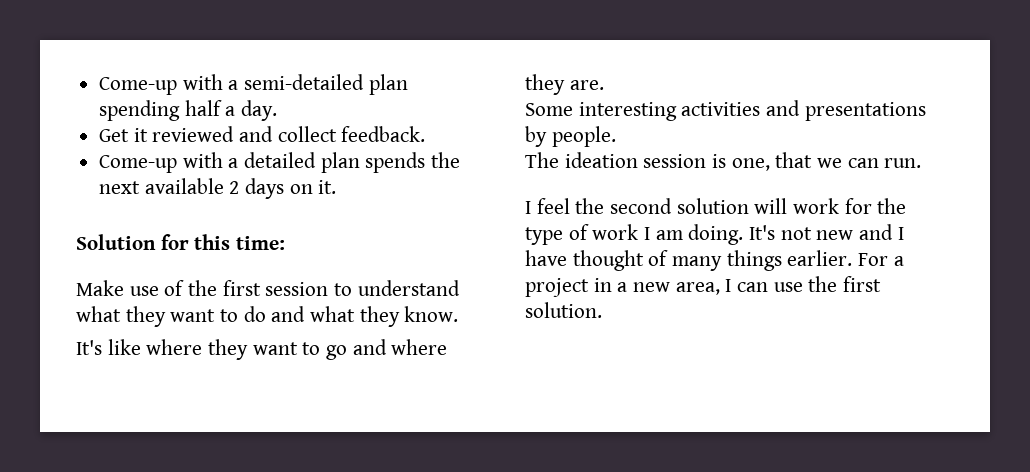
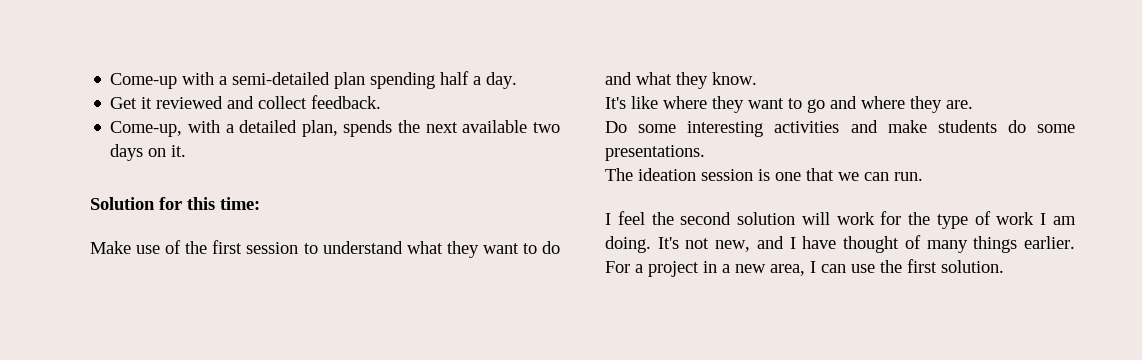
[99,155,178,173] Come-up -> [110,121,183,137] Come-up,
[320,152,360,173] plan -> [301,120,338,137] plan,
[229,181,240,194] 2 -> [533,122,560,133] two
[525,103,573,116] Some -> [605,121,677,133] Do some
[804,102,926,121] [525,126,616,147] presentations by people. -> [887,120,1075,133] [605,145,705,161] make students do some presentations.
[731,158,770,171] one, -> [775,172,801,181] one
[816,230,854,240] new -> [715,240,751,252] new,

